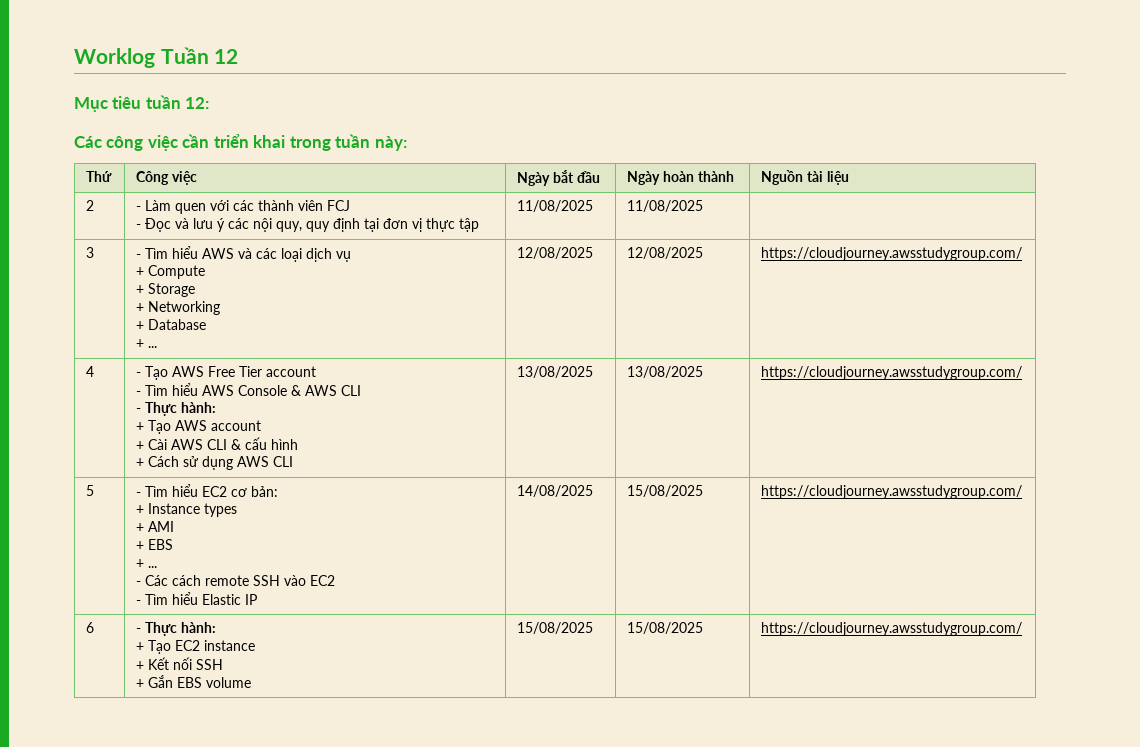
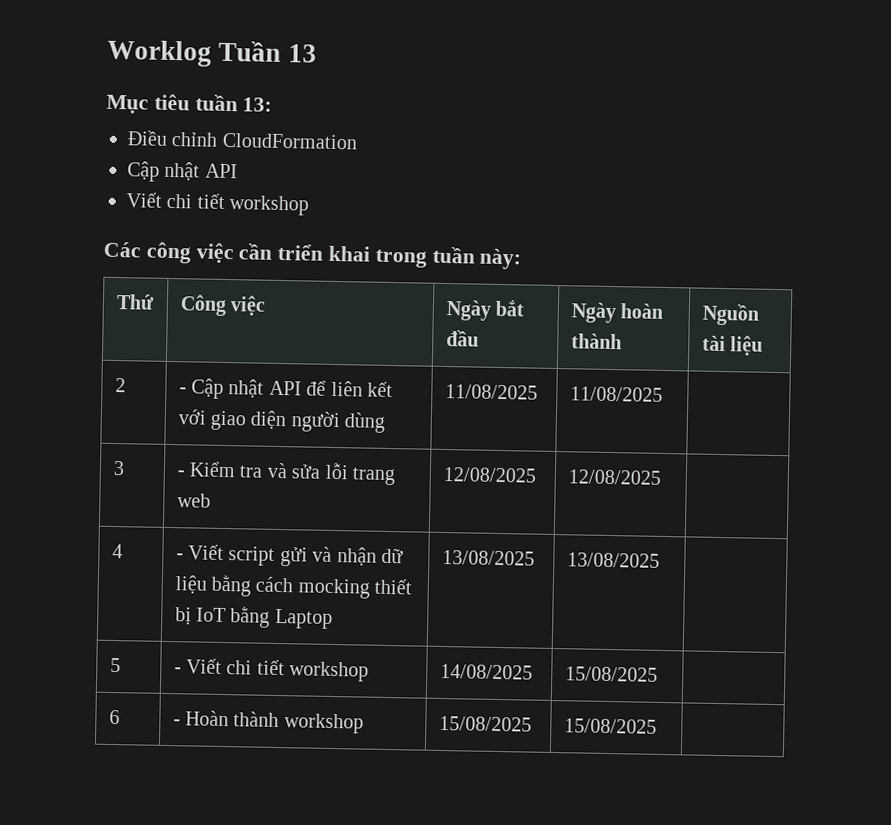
[214,49,239,64] 12 -> [287,44,317,63] 13
[185,97,210,109] 12: -> [242,97,273,112] [127,130,358,150] [127,161,238,182] [126,192,310,216] 13: // Điều chỉnh CloudFormation // Cập nhật API // Viết chi tiết workshop
[145,200,351,214] [136,218,480,232] [517,200,594,212] [627,200,704,212] [86,247,95,258] [136,246,352,262] [136,265,206,279] [136,283,196,297] [136,301,221,315] [136,319,207,330] [136,339,158,348] Làm quen với các thành viên FCJ // - Đọc và lưu ý các nội quy, quy định tại đơn vị thực tập | 11/08/2025 | 11/08/2025 | // 3 | - Tìm hiểu AWS và các loại dịch vụ // + Compute // + Storage // + Networking // + Database // + ... -> [190,378,393,399] [177,409,386,433] [444,383,538,400] [569,386,663,402] [112,460,125,476] [176,461,395,486] [176,493,211,508] Cập nhật API để liên kết với giao diện người dùng | 11/08/2025 | 11/08/2025 | // 3 | - Kiểm tra và sửa lỗi trang web
[761,247,1023,261] https://cloudjourney.awsstudygroup.com/ -> (661, 477) none
[145,366,317,380] [136,383,362,396] [136,402,217,416] [136,420,262,434] [136,437,299,450] [136,456,294,470] Tạo AWS Free Tier account // - Tìm hiểu AWS Console & AWS CLI // - Thực hành: // + Tạo AWS account // + Cài AWS CLI & cấu hình // + Cách sử dụng AWS CLI -> [187,544,404,567] [174,574,413,599] [174,606,333,629] Viết script gửi và nhận dữ liệu bằng cách mocking thiết bị IoT bằng Laptop
[761,366,1023,380] https://cloudjourney.awsstudygroup.com/ -> (660, 560) none
[145,484,279,497] [136,503,238,517] [136,521,175,532] [136,539,174,550] [136,559,158,568] [136,575,336,586] [136,592,258,605] Tìm hiểu EC2 cơ bản: // + Instance types // + AMI // + EBS // + ... // - Các cách remote SSH vào EC2 // - Tìm hiểu Elastic IP -> [185,658,370,682] Viết chi tiết workshop
[761,485,1023,499] https://cloudjourney.awsstudygroup.com/ -> (658, 674) none
[145,622,217,636] [136,640,256,654] [136,657,224,670] [136,675,252,688] Thực hành: // + Tạo EC2 instance // + Kết nối SSH // + Gắn EBS volume -> [184,710,364,734] Hoàn thành workshop
[761,622,1023,636] https://cloudjourney.awsstudygroup.com/ -> (657, 726) none

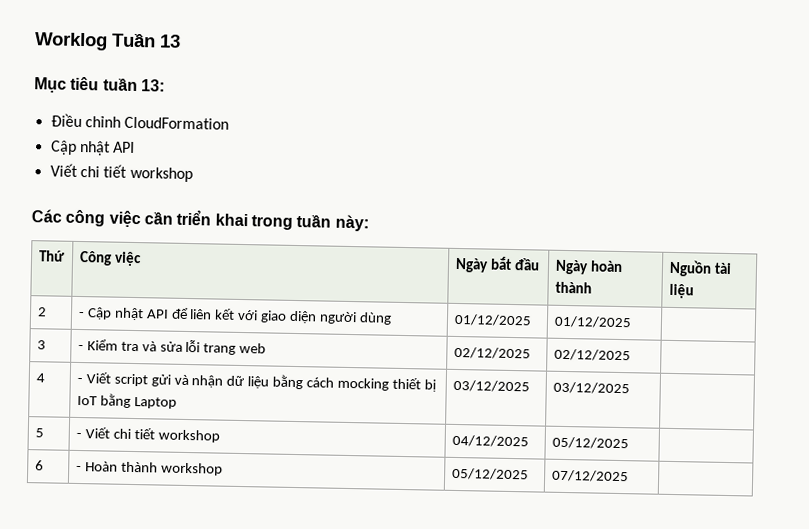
[444,383,538,400] [569,386,663,402] 11/08/2025 | 11/08/2025 -> [453,313,532,327] [553,315,632,329] 01/12/2025 | 01/12/2025
[442,466,536,483] [567,469,661,485] 12/08/2025 | 12/08/2025 -> [453,346,531,360] [553,348,631,362] 02/12/2025 | 02/12/2025
[441,549,535,566] [566,552,660,568] 13/08/2025 | 13/08/2025 -> [452,379,530,393] [552,381,630,395] 03/12/2025 | 03/12/2025
[439,663,533,680] [564,666,658,682] 14/08/2025 | 15/08/2025 -> [451,434,529,448] [551,436,629,450] 04/12/2025 | 05/12/2025
[438,715,532,732] [563,718,657,734] 15/08/2025 | 15/08/2025 -> [451,467,529,481] [551,469,629,483] 05/12/2025 | 07/12/2025

